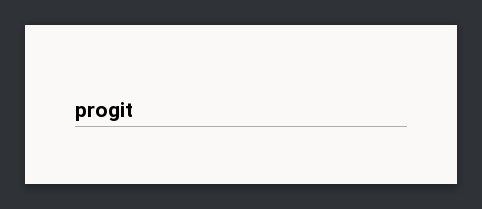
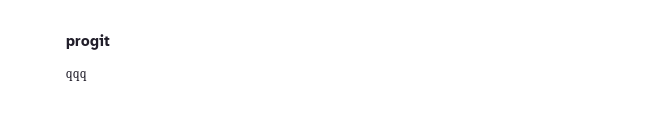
(133, 111) none -> [66,71,87,81] // qqq

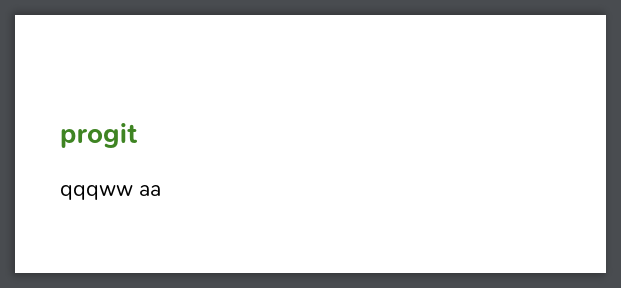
[66,71,87,81] qqq -> [60,185,161,200] qqqww aa

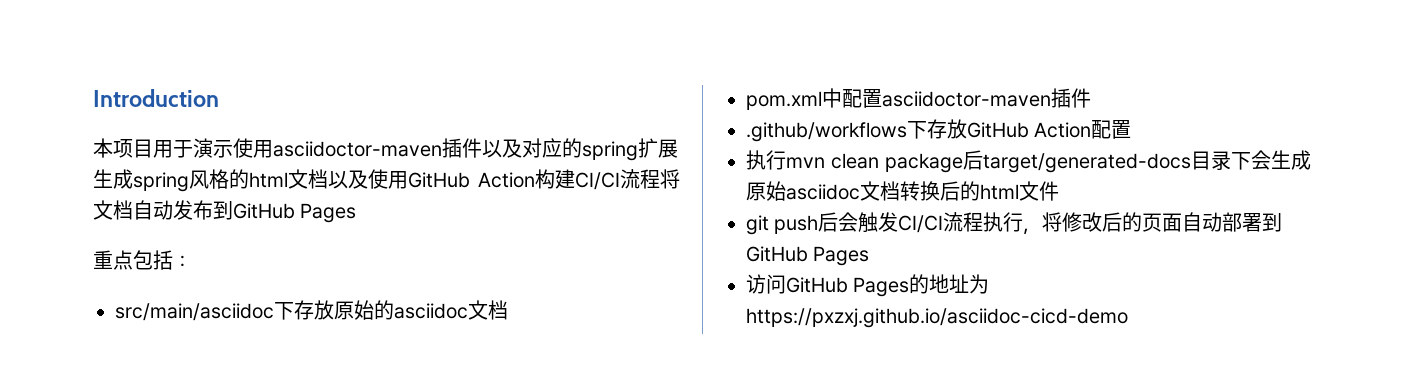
[60,123,138,148] [60,185,161,200] progit // qqqww aa -> [93,89,219,107] [93,138,678,161] [93,169,680,192] [93,200,357,223] [93,250,192,270] [115,300,508,321] [746,88,1091,110] [746,119,1132,142] [746,150,1311,173] [746,181,1059,201] [746,212,1283,235] [746,246,870,266] [746,274,990,297] [746,308,1128,328] Introduction // 本项目用于演示使用asciidoctor-maven插件以及对应的spring扩展生成spring风格的html文档以及使用GitHub Action构建CI/CI流程将文档自动发布到GitHub Pages // 重点包括： // src/main/asciidoc下存放原始的asciidoc文档 // pom.xml中配置asciidoctor-maven插件 // .github/workflows下存放GitHub Action配置 // 执行mvn clean package后target/generated-docs目录下会生成原始asciidoc文档转换后的html文件 // git push后会触发CI/CI流程执行，将修改后的页面自动部署到GitHub Pages // 访问GitHub Pages的地址为https://pxzxj.github.io/asciidoc-cicd-demo

